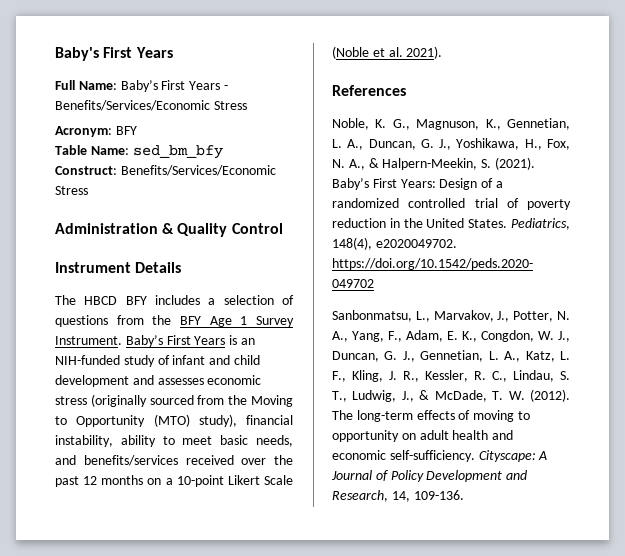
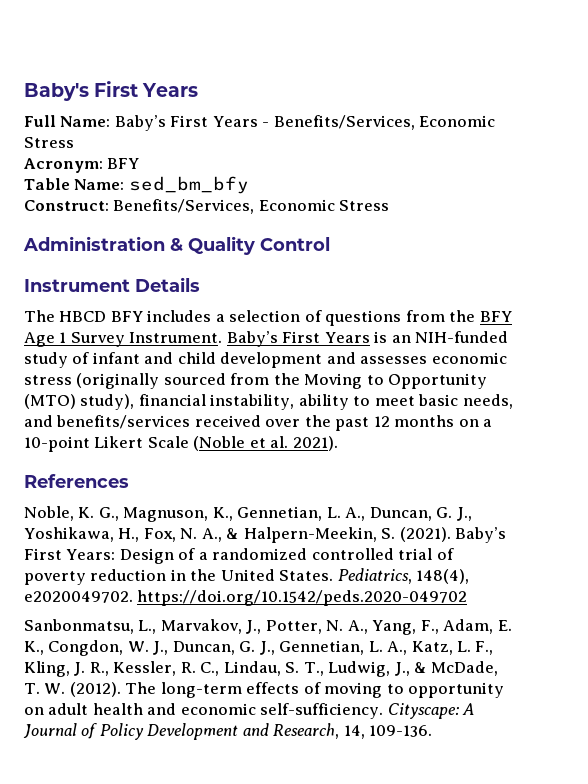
[55,100,210,111] Benefits/Services/Economic -> [273,115,496,130] Benefits/Services, Economic
[120,165,276,176] Benefits/Services/Economic -> [113,199,335,214] Benefits/Services, Economic

